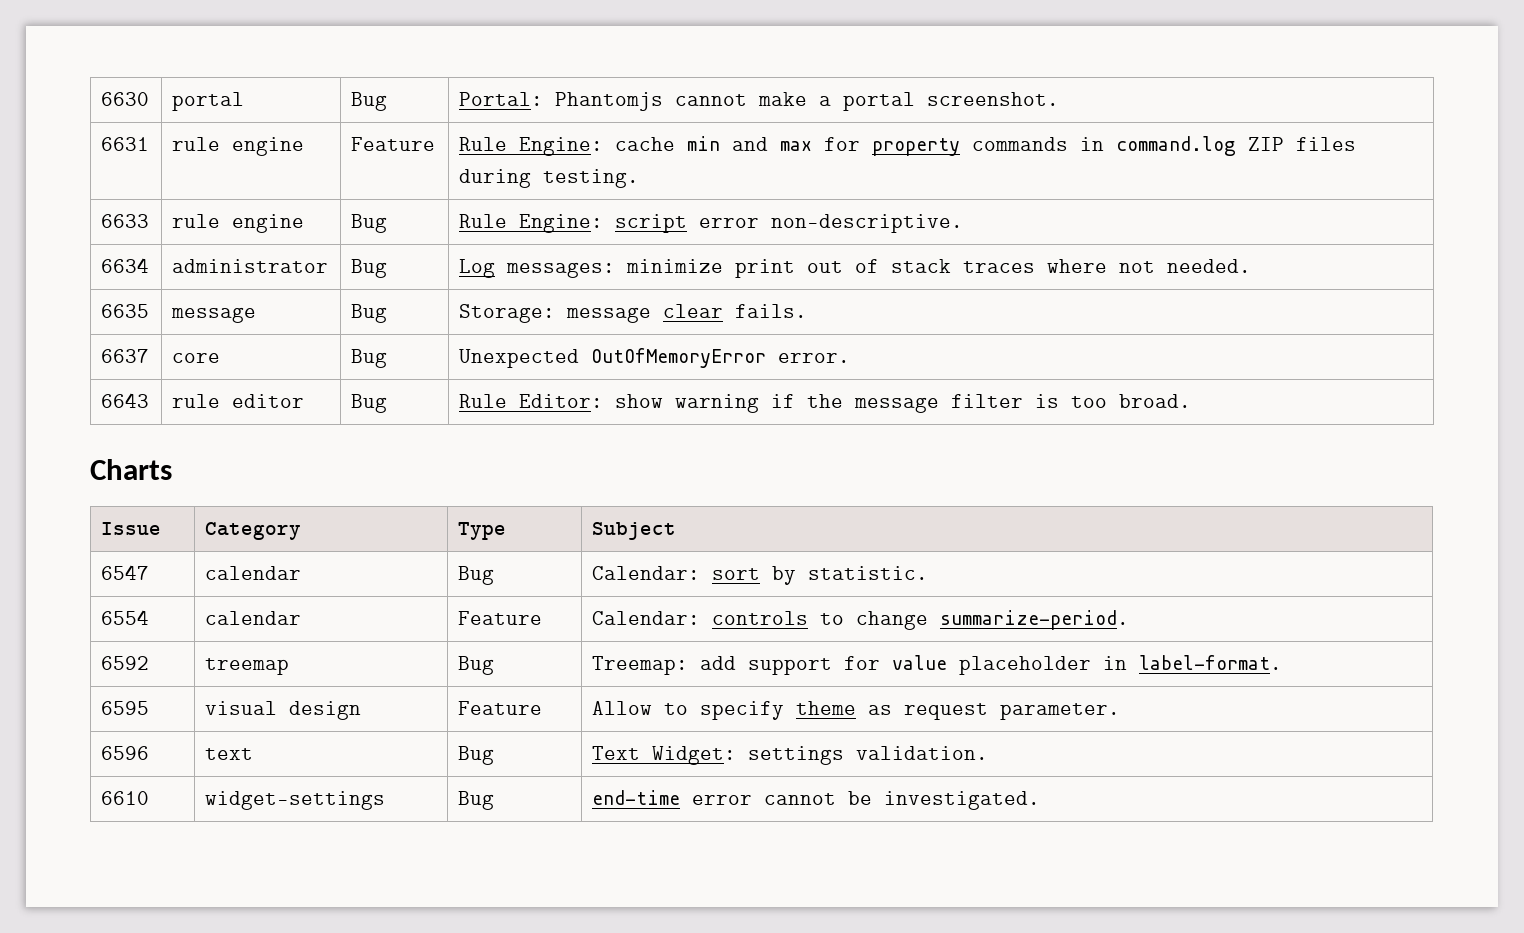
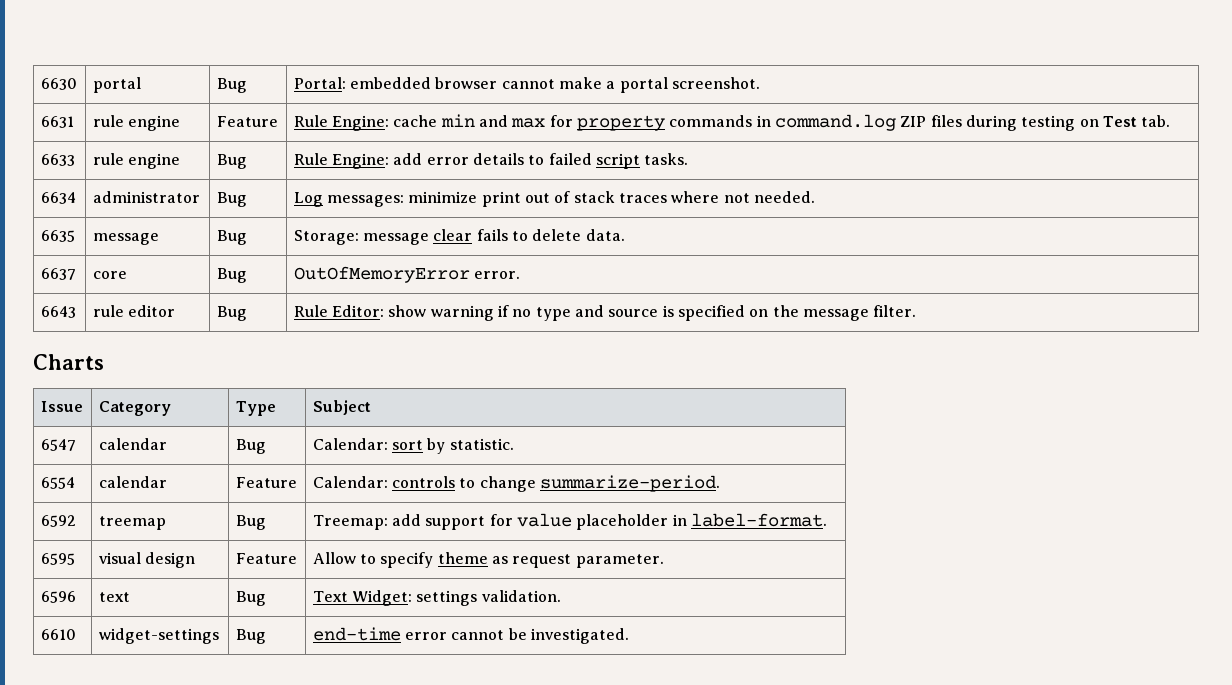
[555,92,664,111] Phantomjs -> [350,77,498,89] embedded browser
[543,169,640,188] testing. -> [1021,115,1171,131] testing on Test tab.
[615,214,964,233] script error non-descriptive. -> [393,153,689,169] add error details to failed script tasks.
[735,304,808,318] fails. -> [476,229,625,241] fails to delete data.
[459,349,580,368] Unexpected -> (247, 275) none
[807,394,1192,413] the message filter is too broad. -> [512,305,917,321] no type and source is specified on the message filter.

